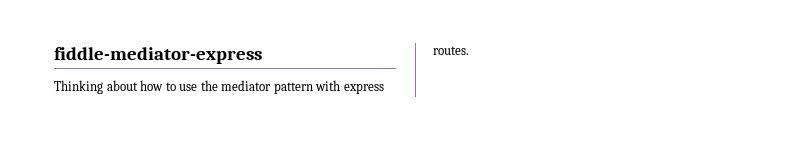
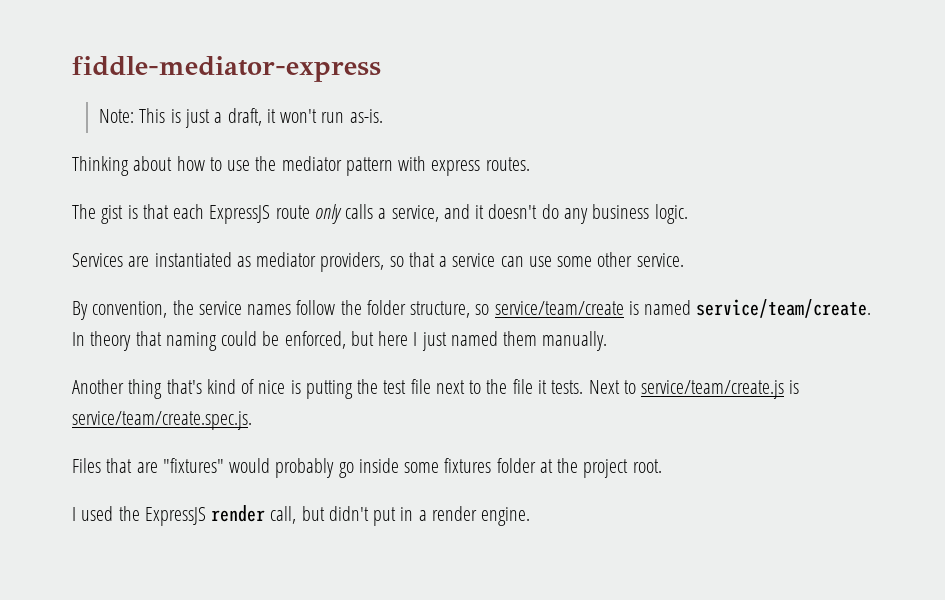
(262, 55) none -> [99,108,383,128] // Note: This is just a draft, it won't run as-is.
(469, 50) none -> [72,204,688,224] [72,252,684,272] [72,299,872,320] [72,331,608,351] [72,379,800,399] [72,411,252,430] [72,458,662,478] [72,505,531,526] // The gist is that each ExpressJS route only calls a service, and it doesn't do any business logic. // Services are instantiated as mediator providers, so that a service can use some other service. // By convention, the service names follow the folder structure, so service/team/create is named service/team/create. In theory that naming could be enforced, but here I just named them manually. // Another thing that's kind of nice is putting the test file next to the file it tests. Next to service/team/create.js is service/team/create.spec.js. // Files that are "fixtures" would probably go inside some fixtures folder at the project root. // I used the ExpressJS render call, but didn't put in a render engine.

